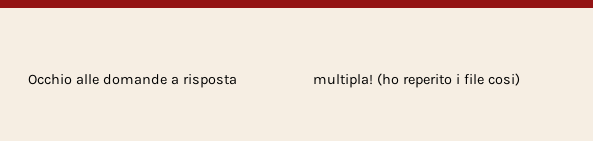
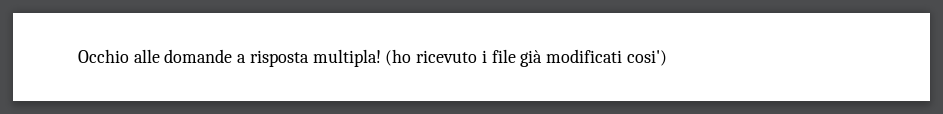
[402,74,452,88] reperito -> [416,50,478,63] ricevuto
[487,73,520,86] cosi) -> [520,49,667,67] già modificati cosi')

